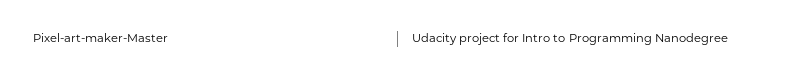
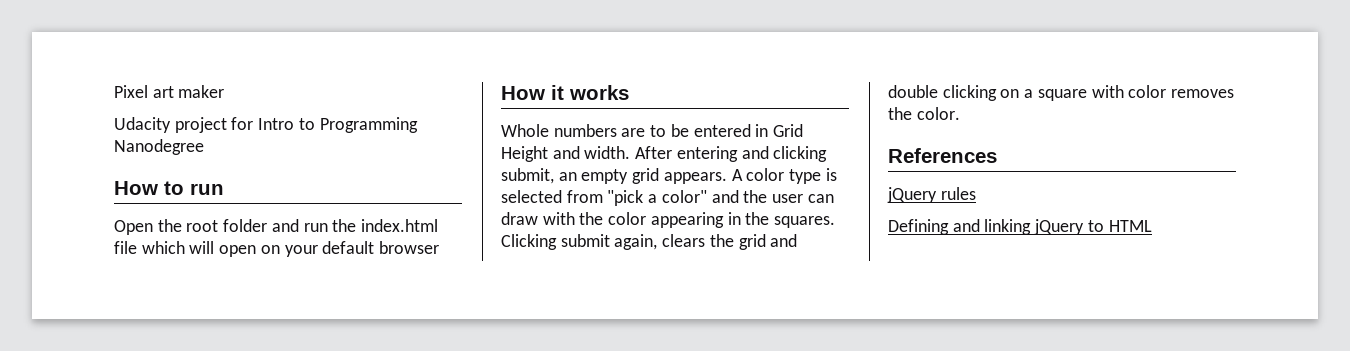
[33,33,168,42] Pixel-art-maker-Master -> [114,85,225,98] Pixel art maker
(728, 39) none -> [114,181,224,195] [114,219,439,235] [114,241,440,257] [501,85,629,100] [501,124,804,137] [501,146,828,162] [501,168,837,184] [501,190,834,206] [501,212,836,228] [501,234,798,250] [888,85,1235,101] [888,107,960,120] [888,148,997,163] [887,187,976,203] [888,219,1152,235] // How to run // Open the root folder and run the index.html file which will open on your default browser // How it works // Whole numbers are to be entered in Grid Height and width. After entering and clicking submit, an empty grid appears. A color type is selected from "pick a color" and the user can draw with the color appearing in the squares. Clicking submit again, clears the grid and double clicking on a square with color removes the color. // References // jQuery rules // Defining and linking jQuery to HTML

